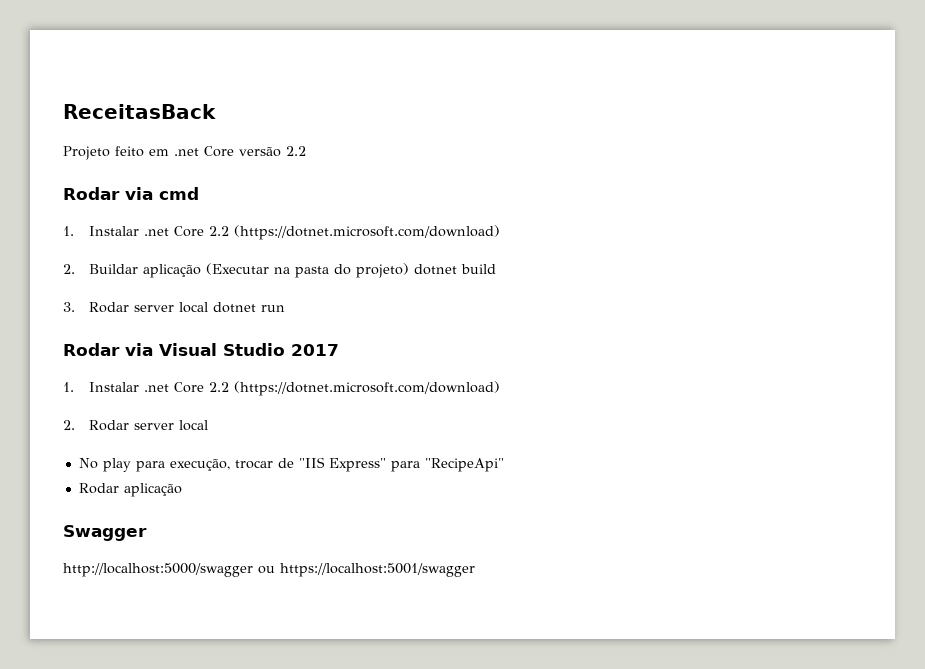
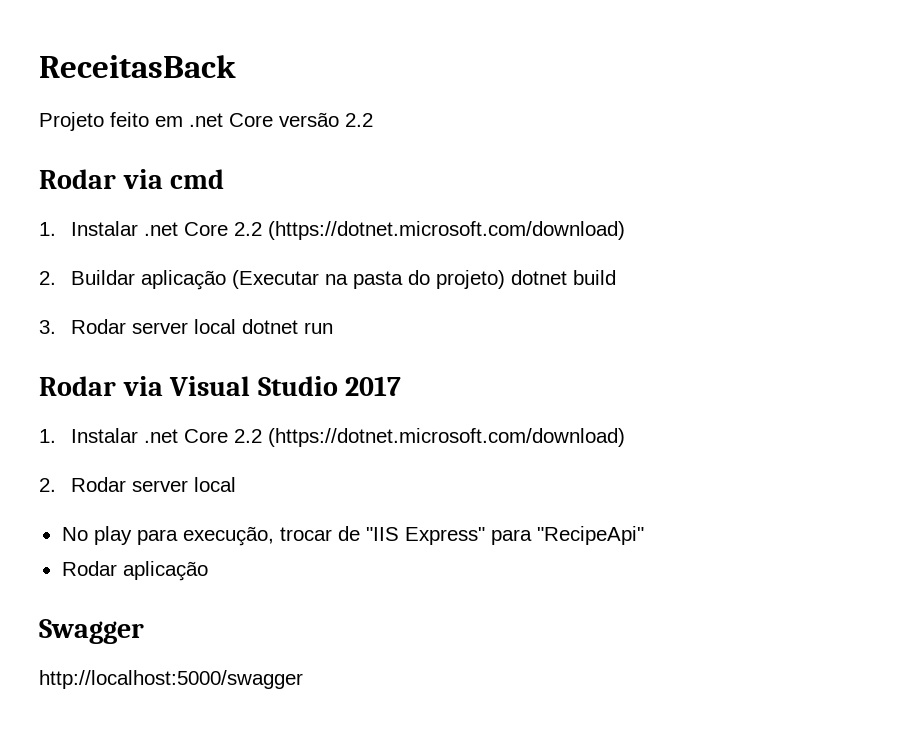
[258,563,475,577] ou https://localhost:5001/swagger -> (303, 679) none

